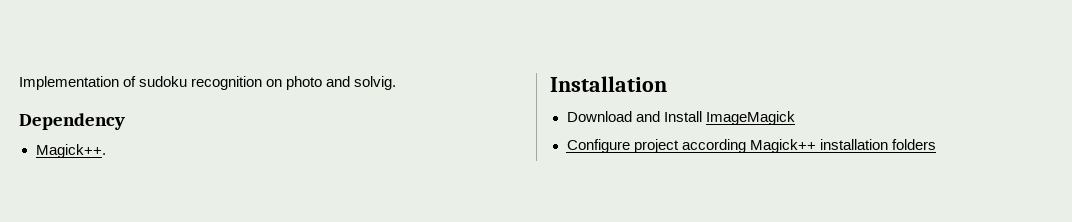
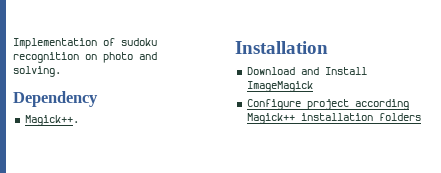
[354,76,397,90] solvig. -> [13,66,61,77] solving.

